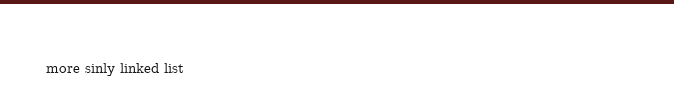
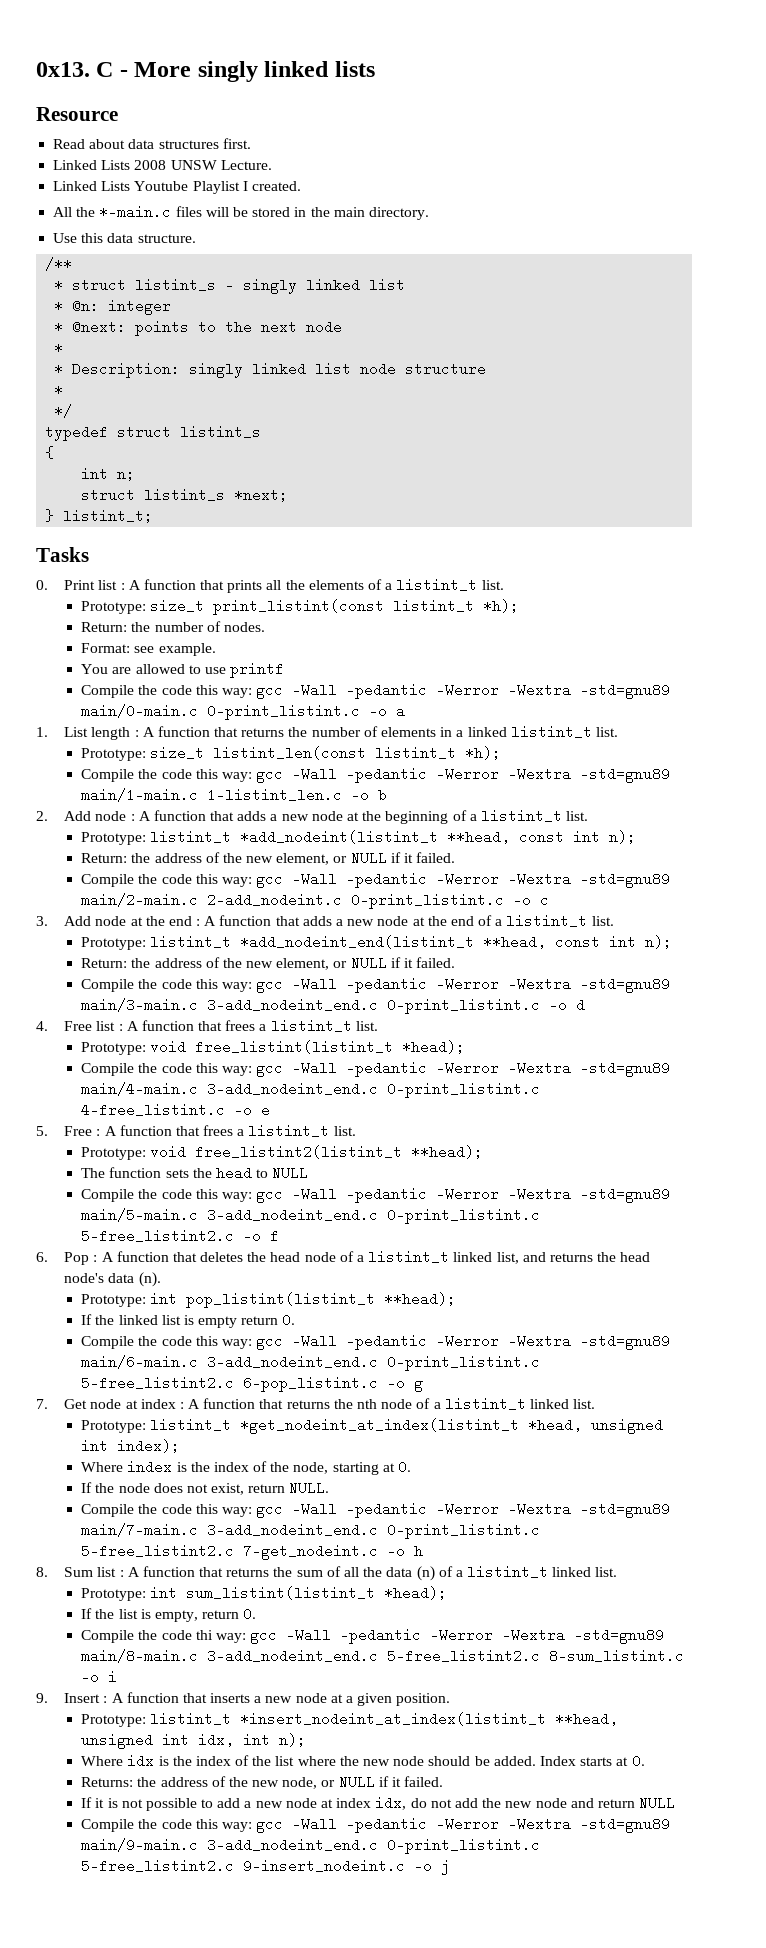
[46,63,184,76] more sinly linked list -> [36,61,375,82] [36,107,118,121] [53,138,251,149] [53,160,272,170] [53,181,301,194] [53,205,429,220] [53,233,196,243] [45,257,73,271] [54,278,406,294] [54,299,172,315] [54,320,343,336] [54,341,64,355] [54,362,487,378] [54,383,64,397] [54,404,73,418] [45,425,262,441] [45,446,55,459] [81,467,136,481] [81,488,289,502] [45,509,154,523] [36,547,89,562] [36,578,504,593] [81,599,520,615] [81,621,265,632] [81,643,216,656] [81,662,285,678] [81,683,671,699] [81,704,406,720] [36,725,618,740] [81,746,502,761] [81,767,671,783] [81,788,388,802] [36,809,589,824] [81,830,637,845] [81,851,456,865] [81,872,671,888] [81,893,550,909] [36,914,614,928] [81,935,673,950] [81,956,456,970] [81,977,671,993] [81,998,586,1014] [36,1019,378,1033] [81,1040,466,1055] [81,1061,671,1077] [81,1082,541,1098] [81,1103,271,1117] [36,1124,356,1138] [81,1145,484,1160] [81,1166,309,1180] [81,1187,671,1203] [81,1208,541,1224] [81,1229,280,1243] [36,1250,651,1265] [64,1272,161,1287] [81,1292,457,1308] [81,1313,296,1328] [81,1334,671,1350] [81,1355,541,1371] [81,1376,424,1392] [36,1397,596,1411] [81,1418,664,1434] [81,1439,181,1453] [81,1460,412,1475] [81,1481,330,1495] [81,1502,671,1518] [81,1523,541,1539] [81,1544,424,1560] [36,1565,618,1581] [81,1586,448,1601] [81,1607,257,1622] [81,1628,665,1644] [81,1649,685,1663] [81,1670,118,1684] [36,1692,451,1706] [81,1712,619,1727] [81,1733,307,1749] [81,1754,645,1768] [81,1775,444,1789] [81,1796,676,1811] [81,1817,671,1833] [81,1838,541,1854] [81,1859,451,1875] 0x13. C - More singly linked lists // Resource // Read about data structures first. // Linked Lists 2008 UNSW Lecture. // Linked Lists Youtube Playlist I created. // All the *-main.c files will be stored in the main directory. // Use this data structure. // /** // * struct listint_s - singly linked list // * @n: integer // * @next: points to the next node // * // * Description: singly linked list node structure // * // */ // typedef struct listint_s // { // int n; // struct listint_s *next; // } listint_t; // Tasks // 0. Print list : A function that prints all the elements of a listint_t list. // Prototype: size_t print_listint(const listint_t *h); // Return: the number of nodes. // Format: see example. // You are allowed to use printf // Compile the code this way: gcc -Wall -pedantic -Werror -Wextra -std=gnu89 main/0-main.c 0-print_listint.c -o a // 1. List length : A function that returns the number of elements in a linked listint_t list. // Prototype: size_t listint_len(const listint_t *h); // Compile the code this way: gcc -Wall -pedantic -Werror -Wextra -std=gnu89 main/1-main.c 1-listint_len.c -o b // 2. Add node : A function that adds a new node at the beginning of a listint_t list. // Prototype: listint_t *add_nodeint(listint_t **head, const int n); // Return: the address of the new element, or NULL if it failed. // Compile the code this way: gcc -Wall -pedantic -Werror -Wextra -std=gnu89 main/2-main.c 2-add_nodeint.c 0-print_listint.c -o c // 3. Add node at the end : A function that adds a new node at the end of a listint_t list. // Prototype: listint_t *add_nodeint_end(listint_t **head, const int n); // Return: the address of the new element, or NULL if it failed. // Compile the code this way: gcc -Wall -pedantic -Werror -Wextra -std=gnu89 main/3-main.c 3-add_nodeint_end.c 0-print_listint.c -o d // 4. Free list : A function that frees a listint_t list. // Prototype: void free_listint(listint_t *head); // Compile the code this way: gcc -Wall -pedantic -Werror -Wextra -std=gnu89 main/4-main.c 3-add_nodeint_end.c 0-print_listint.c 4-free_listint.c -o e // 5. Free : A function that frees a listint_t list. // Prototype: void free_listint2(listint_t **head); // The function sets the head to NULL // Compile the code this way: gcc -Wall -pedantic -Werror -Wextra -std=gnu89 main/5-main.c 3-add_nodeint_end.c 0-print_listint.c 5-free_listint2.c -o f // 6. Pop : A function that deletes the head node of a listint_t linked list, and returns the head node's data (n). // Prototype: int pop_listint(listint_t **head); // If the linked list is empty return 0. // Compile the code this way: gcc -Wall -pedantic -Werror -Wextra -std=gnu89 main/6-main.c 3-add_nodeint_end.c 0-print_listint.c 5-free_listint2.c 6-pop_listint.c -o g // 7. Get node at index : A function that returns the nth node of a listint_t linked list. // Prototype: listint_t *get_nodeint_at_index(listint_t *head, unsigned int index); // Where index is the index of the node, starting at 0. // If the node does not exist, return NULL. // Compile the code this way: gcc -Wall -pedantic -Werror -Wextra -std=gnu89 main/7-main.c 3-add_nodeint_end.c 0-print_listint.c 5-free_listint2.c 7-get_nodeint.c -o h // 8. Sum list : A function that returns the sum of all the data (n) of a listint_t linked list. // Prototype: int sum_listint(listint_t *head); // If the list is empty, return 0. // Compile the code thi way: gcc -Wall -pedantic -Werror -Wextra -std=gnu89 main/8-main.c 3-add_nodeint_end.c 5-free_listint2.c 8-sum_listint.c -o i // 9. Insert : A function that inserts a new node at a given position. // Prototype: listint_t *insert_nodeint_at_index(listint_t **head, unsigned int idx, int n); // Where idx is the index of the list where the new node should be added. Index starts at 0. // Returns: the address of the new node, or NULL if it failed. // If it is not possible to add a new node at index idx, do not add the new node and return NULL // Compile the code this way: gcc -Wall -pedantic -Werror -Wextra -std=gnu89 main/9-main.c 3-add_nodeint_end.c 0-print_listint.c 5-free_listint2.c 9-insert_nodeint.c -o j

